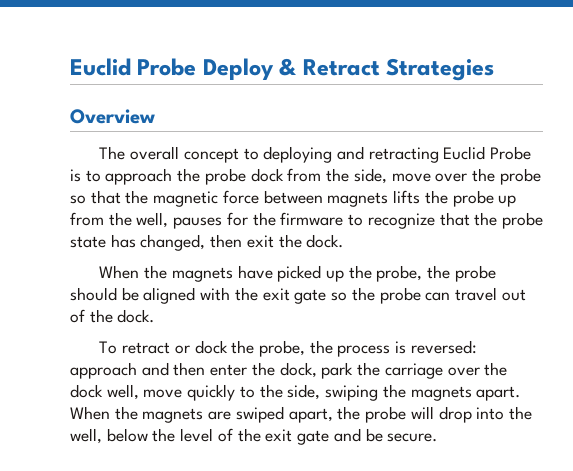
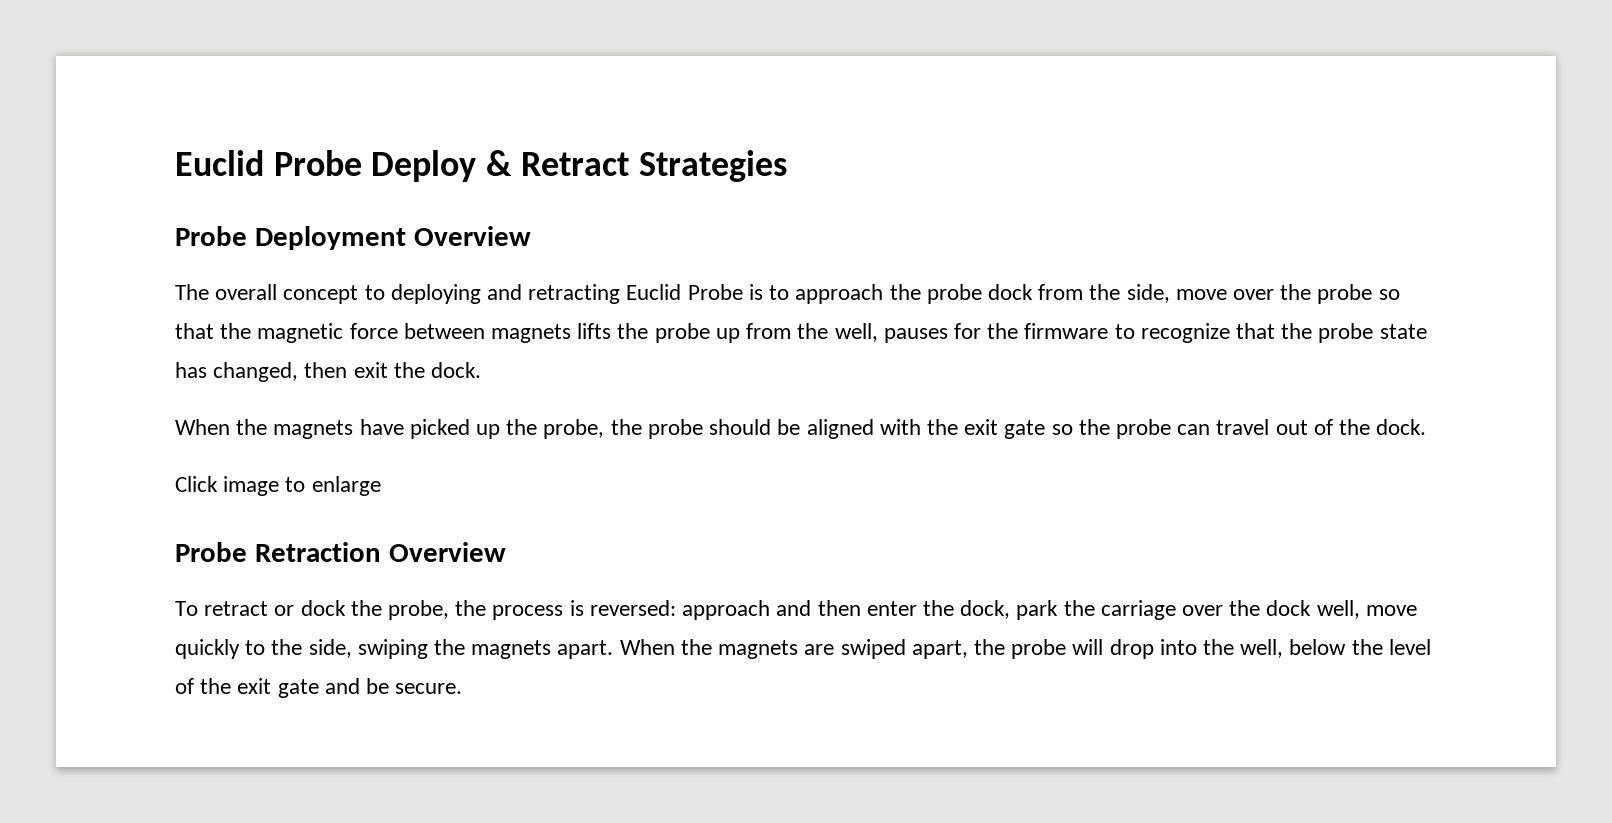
(495, 69) none -> [175,226,406,250] Probe Deployment
(155, 316) none -> [175,476,381,496] [175,542,506,562] // Click image to enlarge // Probe Retraction Overview

